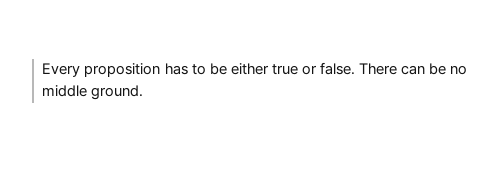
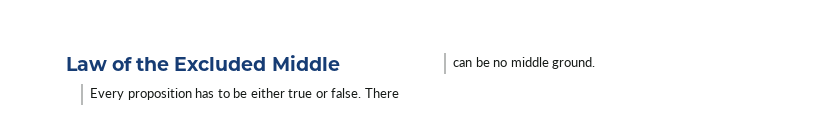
(42, 70) none -> [66,55,340,71] Law of the Excluded Middle //

